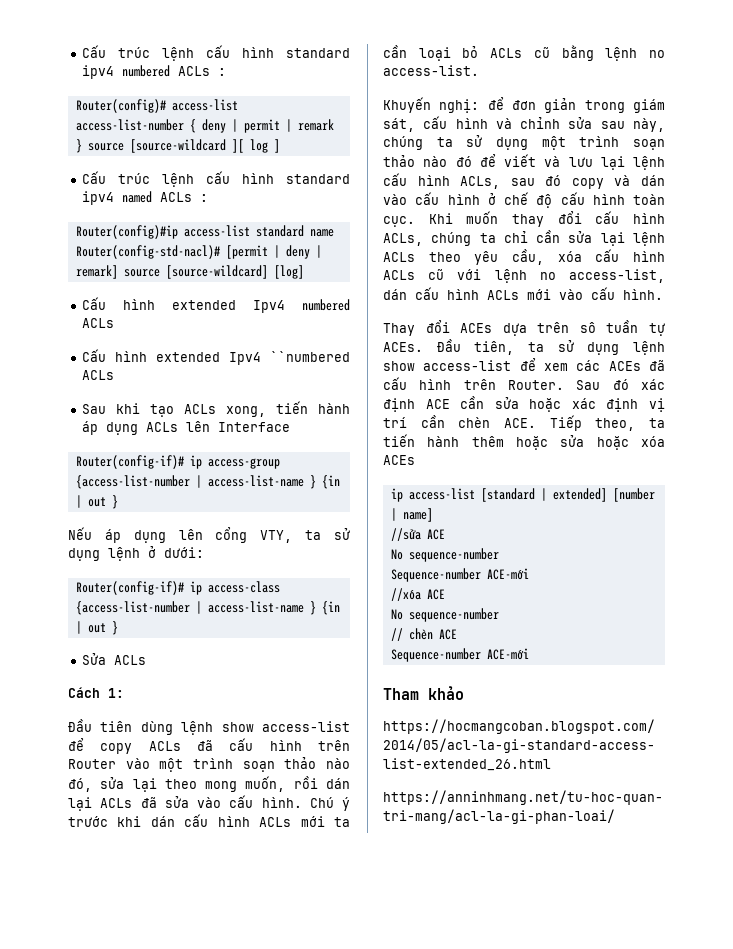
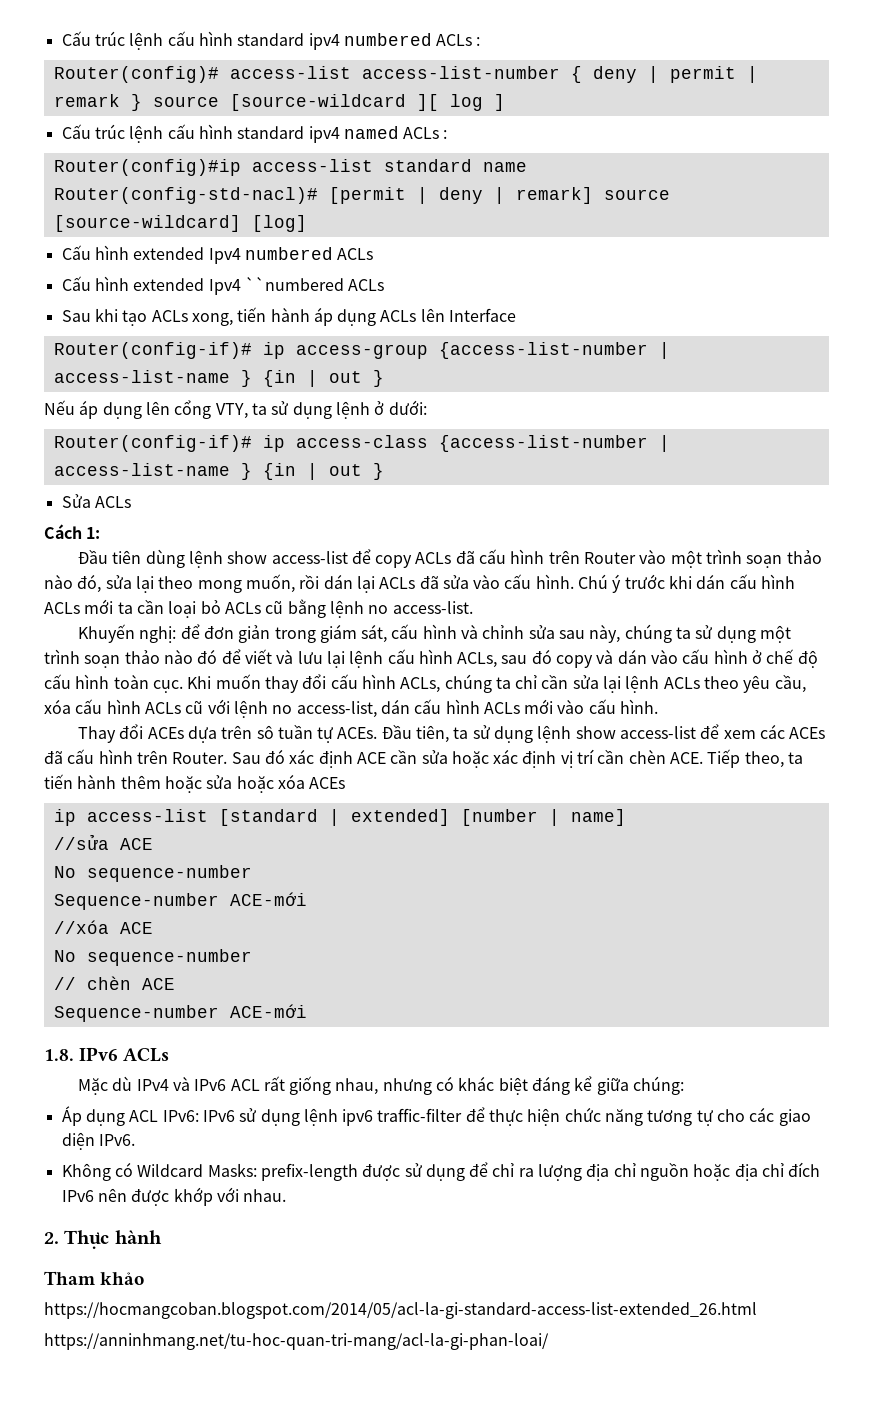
(529, 654) none -> [44,1047,170,1062] [77,1076,685,1095] [61,1106,811,1126] [61,1132,135,1150] [61,1162,821,1181] [61,1187,287,1206] [44,1230,162,1249] // 1.8. IPv6 ACLs // Mặc dù IPv4 và IPv6 ACL rất giống nhau, nhưng có khác biệt đáng kể giữa chúng: // Áp dụng ACL IPv6: IPv6 sử dụng lệnh ipv6 traffic-filter để thực hiện chức năng tương tự cho các giao diện IPv6. // Không có Wildcard Masks: prefix-length được sử dụng để chỉ ra lượng địa chỉ nguồn hoặc địa chỉ đích IPv6 nên được khớp với nhau. // 2. Thực hành

